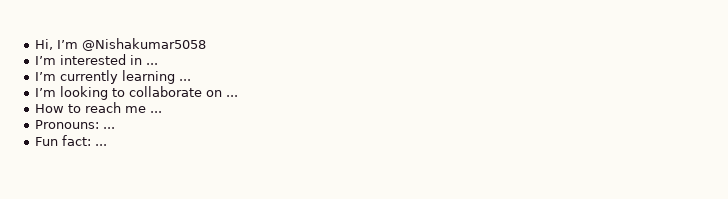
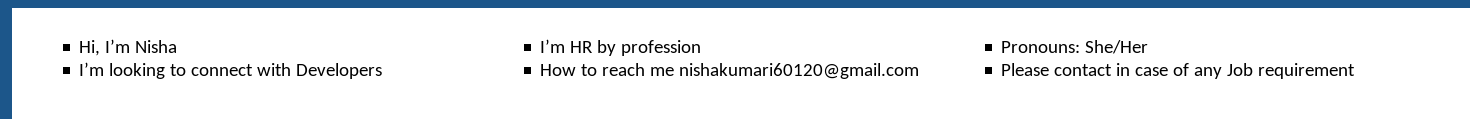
[81,38,206,51] [34,54,158,65] [34,70,191,84] [34,86,238,100] @Nishakumar5058 // I’m interested in ... // I’m currently learning ... // I’m looking to collaborate on ... -> [135,40,178,53] [79,62,383,79] [540,39,702,56] Nisha // I’m looking to connect with Developers // I’m HR by profession
[149,111,162,113] ... -> [679,63,920,79] nishakumari60120@gmail.com
[102,127,115,129] [34,135,107,146] ... // Fun fact: ... -> [1085,40,1149,54] [1001,63,1356,79] She/Her // Please contact in case of any Job requirement

